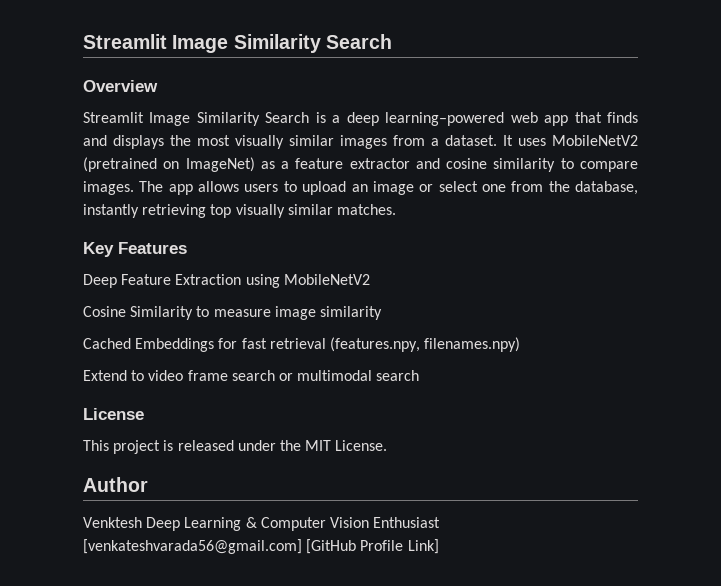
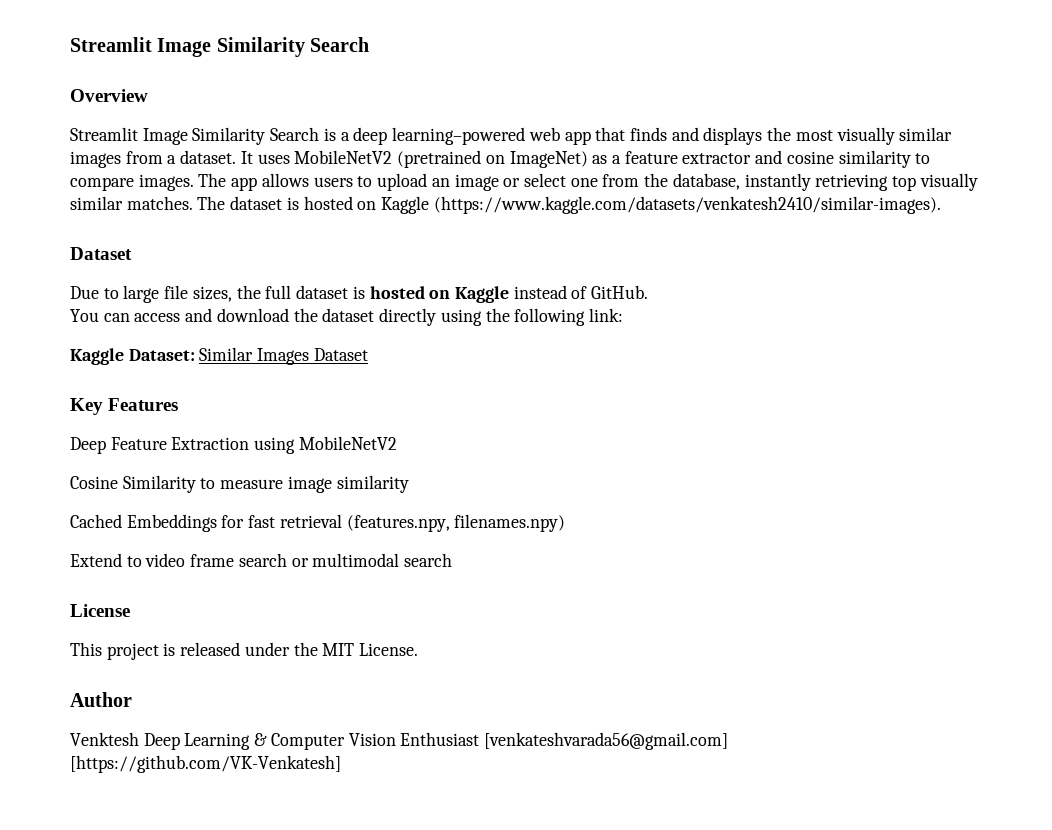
(396, 209) none -> [197,196,941,214] [70,247,132,260] [70,285,649,303] [70,308,623,326] [70,347,368,365] The dataset is hosted on Kaggle (https://www.kaggle.com/datasets/venkatesh2410/similar-images). // Dataset // Due to large file sizes, the full dataset is hosted on Kaggle instead of GitHub. // You can access and download the dataset directly using the following link: // Kaggle Dataset: Similar Images Dataset
[306,539,439,554] [GitHub Profile Link] -> [70,755,341,773] [https://github.com/VK-Venkatesh]

